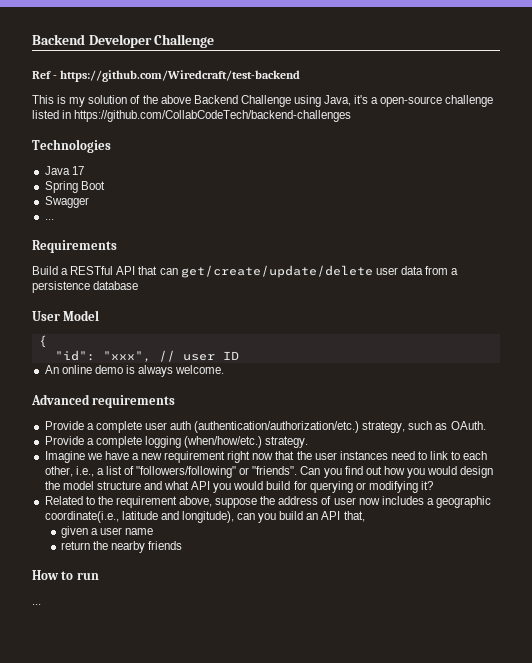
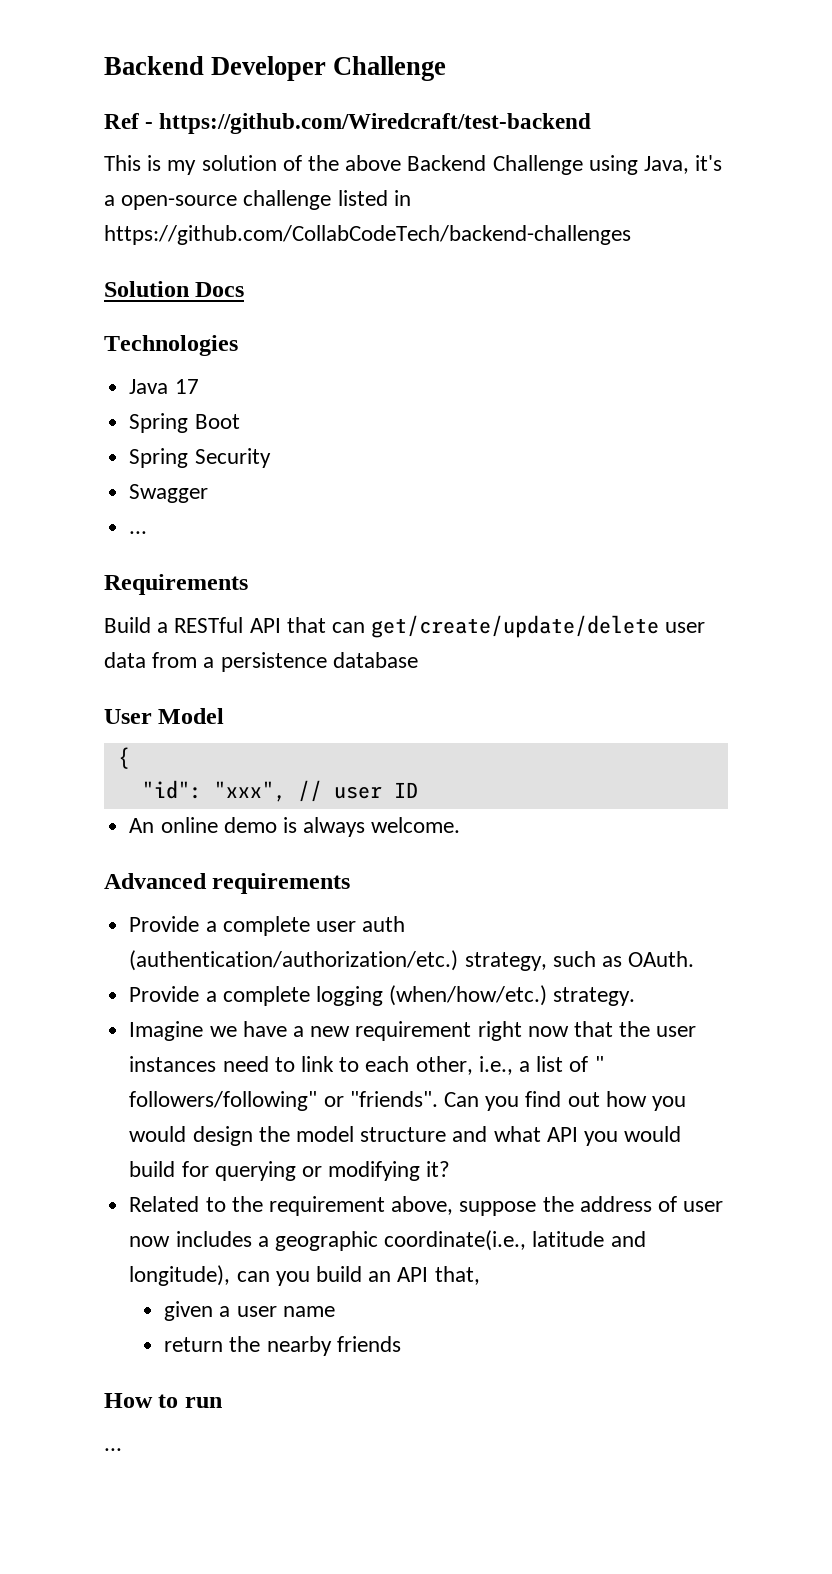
(352, 116) none -> [104,281,245,297] // Solution Docs
(105, 185) none -> [129,448,271,468] // Spring Security
[136,466,237,478] "followers/following" -> [594,1056,604,1072] [129,1091,318,1111] " followers/following"

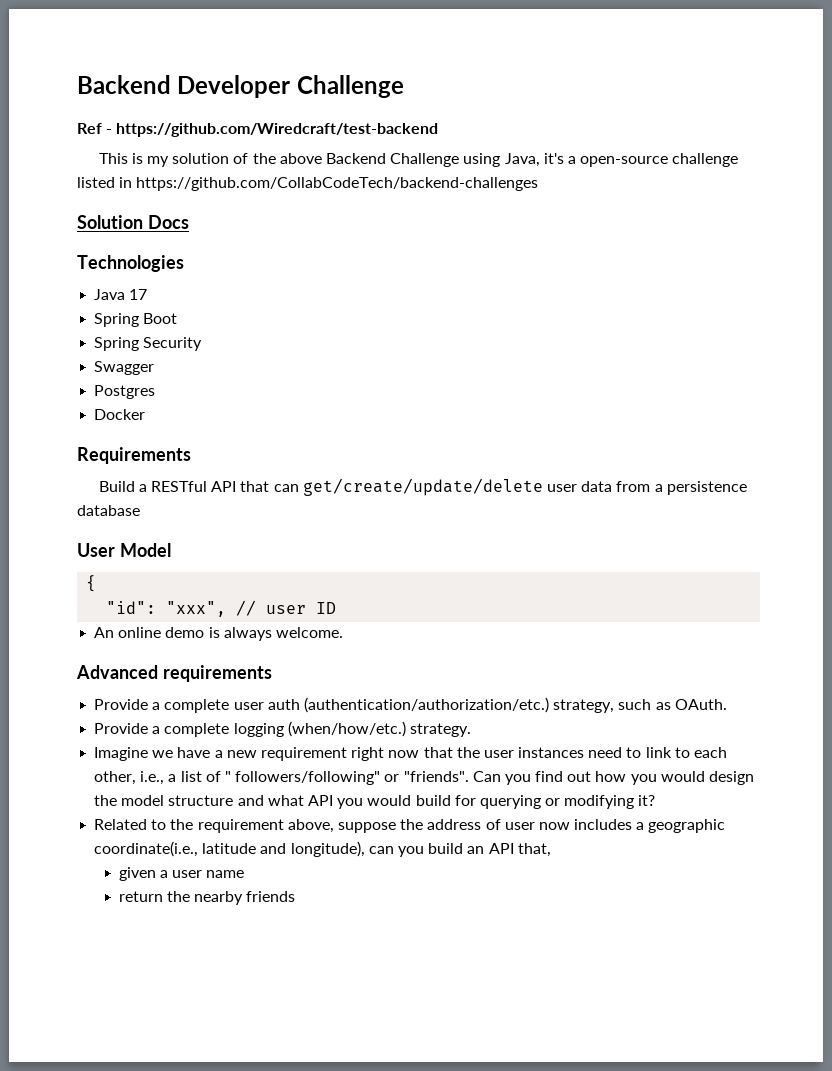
[129,531,148,534] ... -> [94,385,156,399] [94,409,146,420] Postgres // Docker
[104,1393,222,1408] [104,1448,122,1451] // How to run // ... -> (296, 896) none

